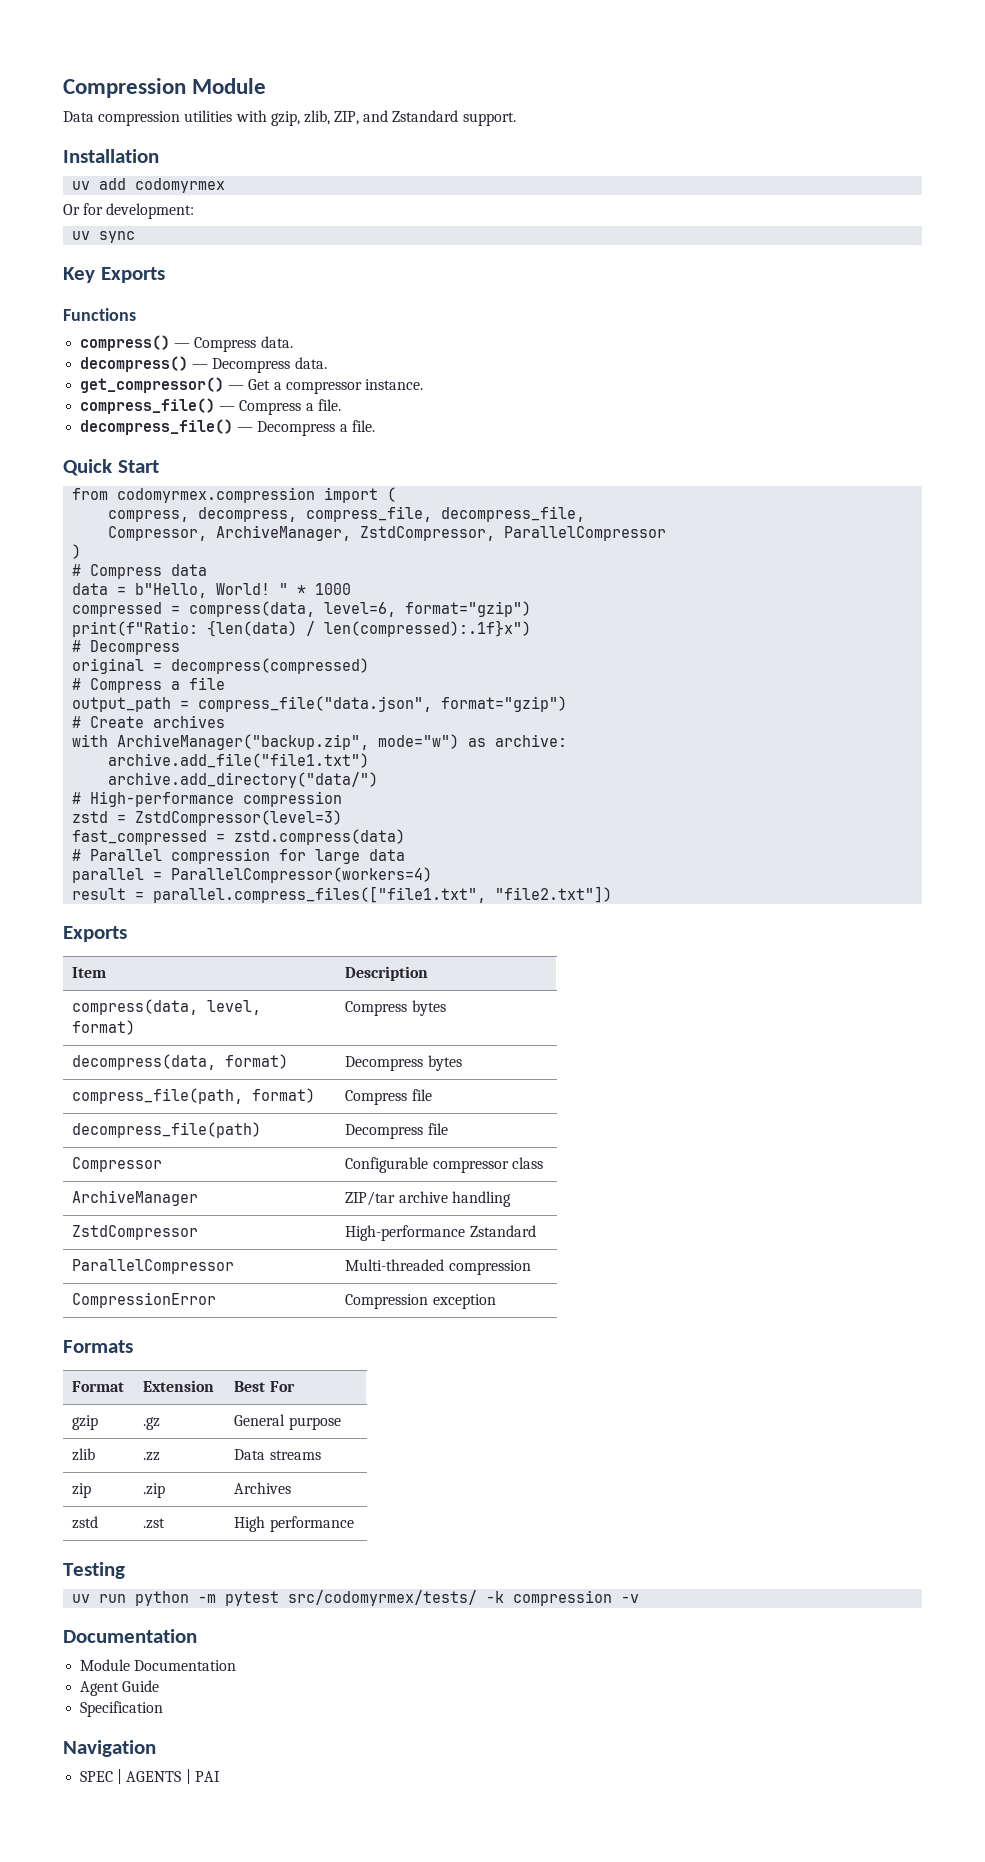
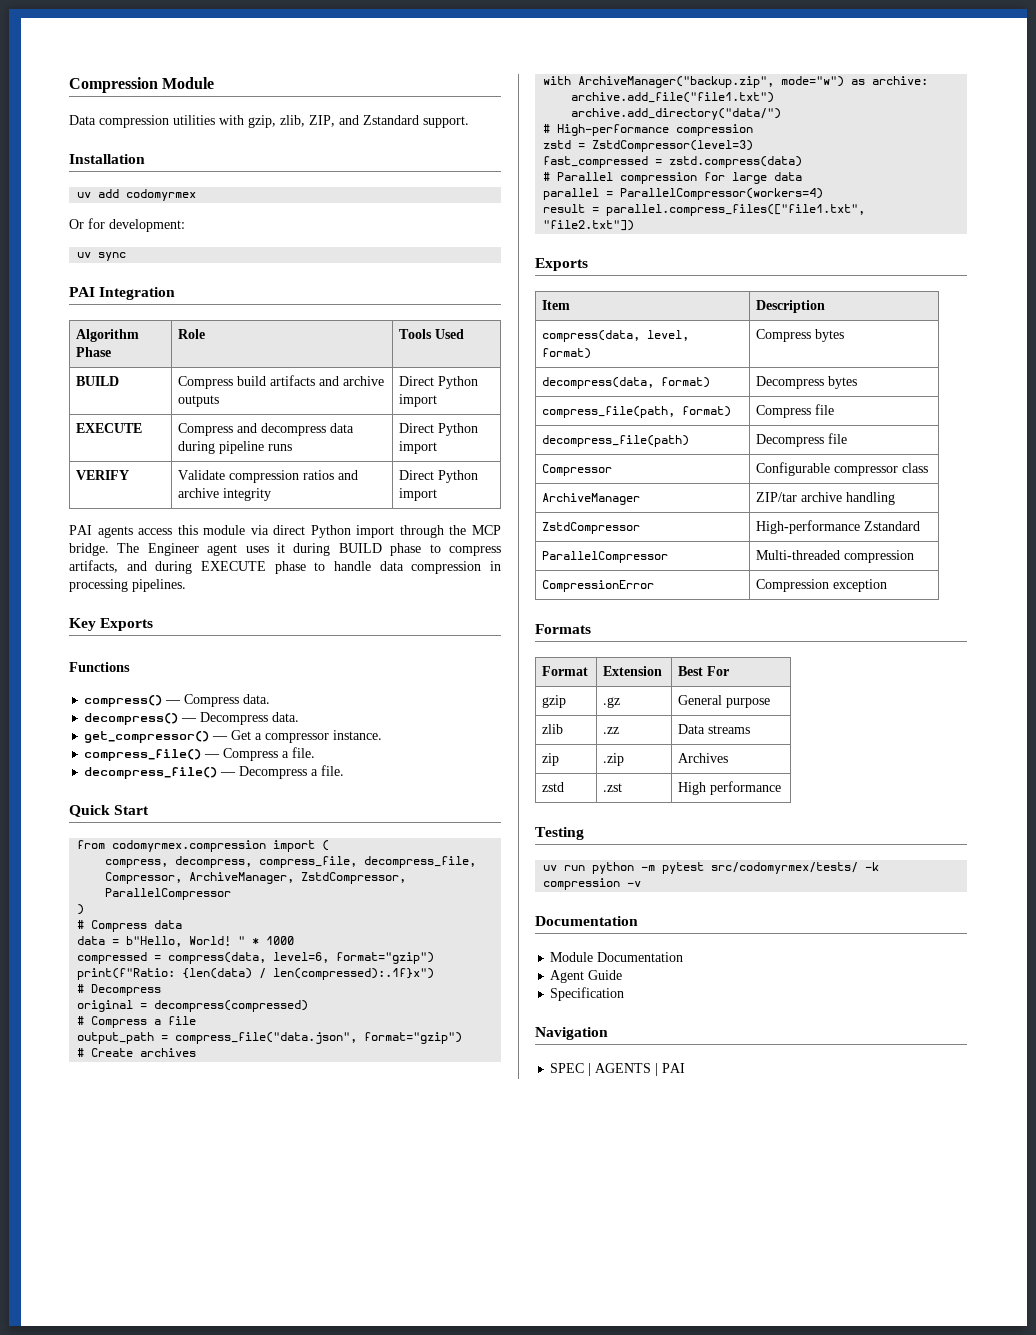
(136, 237) none -> [69,287,176,300] [76,329,140,342] [76,347,112,357] [178,329,206,339] [399,329,465,339] [76,376,120,386] [178,375,385,389] [178,395,220,407] [399,376,479,389] [399,394,438,407] [76,423,143,433] [178,423,355,436] [178,441,293,454] [399,423,479,436] [399,441,438,454] [76,470,130,480] [178,470,359,483] [178,488,272,501] [399,470,479,483] [399,488,438,501] [69,525,501,538] [69,543,501,556] [69,560,502,574] [69,579,186,592] // PAI Integration // Algorithm Phase | Role | Tools Used // BUILD | Compress build artifacts and archive outputs | Direct Python import // EXECUTE | Compress and decompress data during pipeline runs | Direct Python import // VERIFY | Validate compression ratios and archive integrity | Direct Python import // PAI agents access this module via direct Python import through the MCP bridge. The Engineer agent uses it during BUILD phase to compress artifacts, and during EXECUTE phase to handle data compression in processing pipelines.

